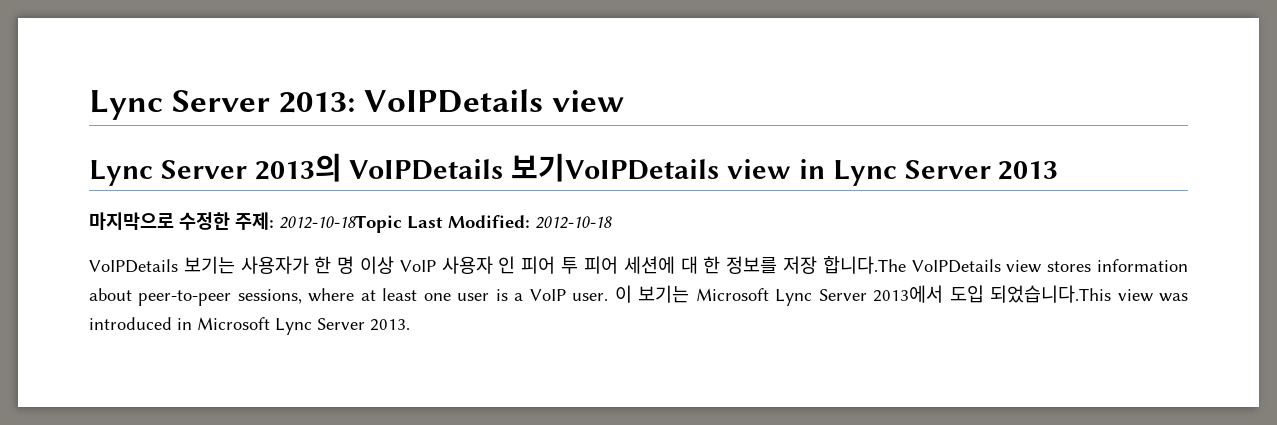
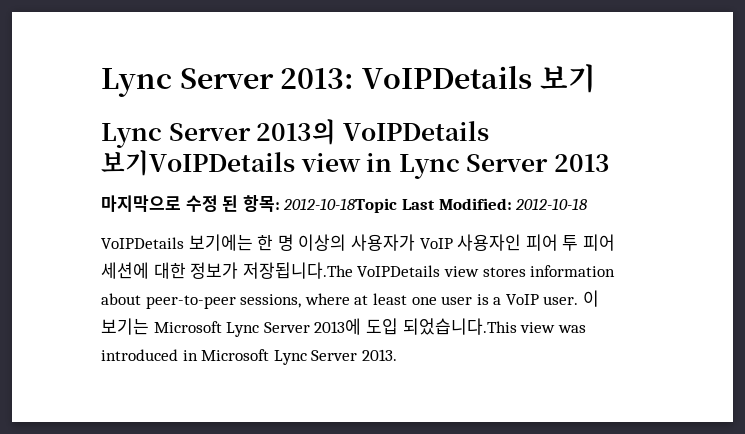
[552,90,625,112] view -> [539,64,596,93] 보기
[179,212,274,230] 수정한 주제: -> [185,195,280,212] 수정 된 항목:
[183,256,906,274] 보기는 사용자가 한 명 이상 VoIP 사용자 인 피어 투 피어 세션에 대 한 정보를 저장 합니다.The -> [188,234,615,251] [101,262,353,279] 보기에는 한 명 이상의 사용자가 VoIP 사용자인 피어 투 피어 세션에 대한 정보가 저장됩니다.The
[873,285,944,303] 2013에서 -> [314,318,362,335] 2013에

